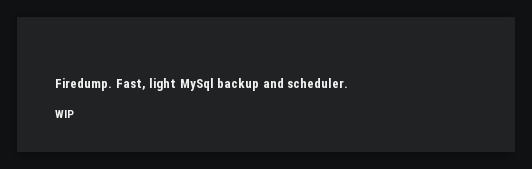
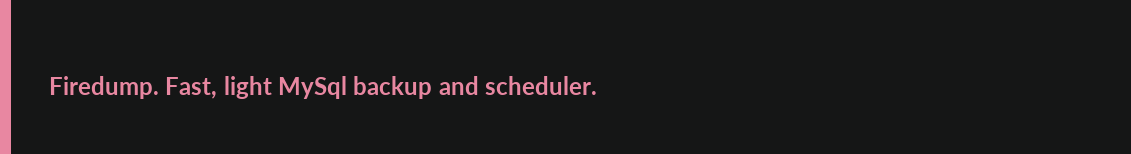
[55,110,74,118] // WIP -> (598, 85) none

